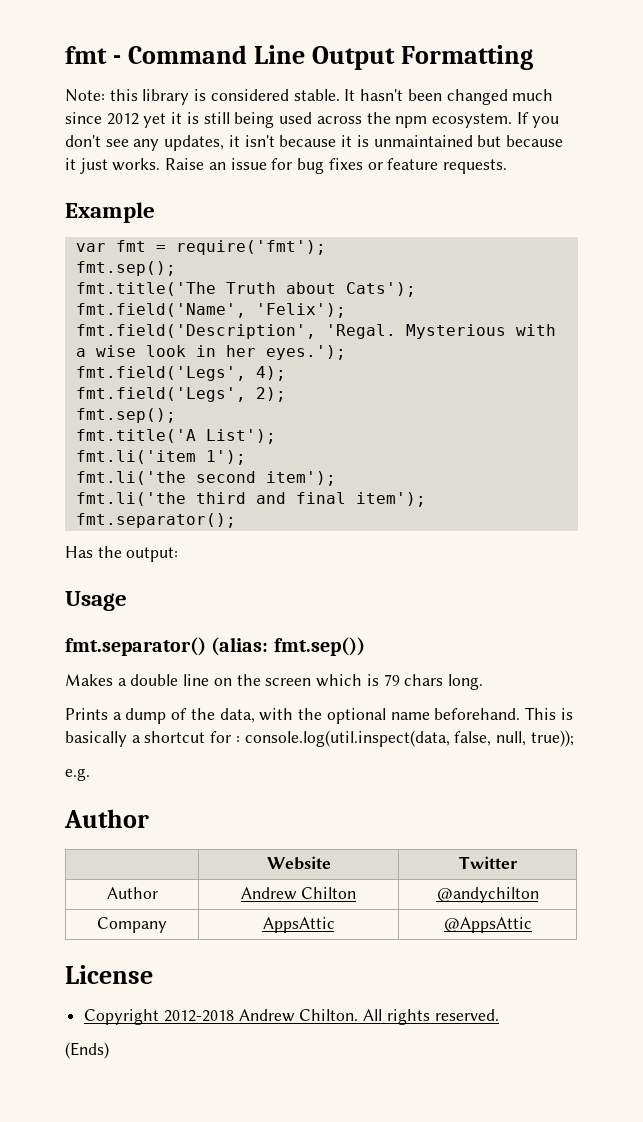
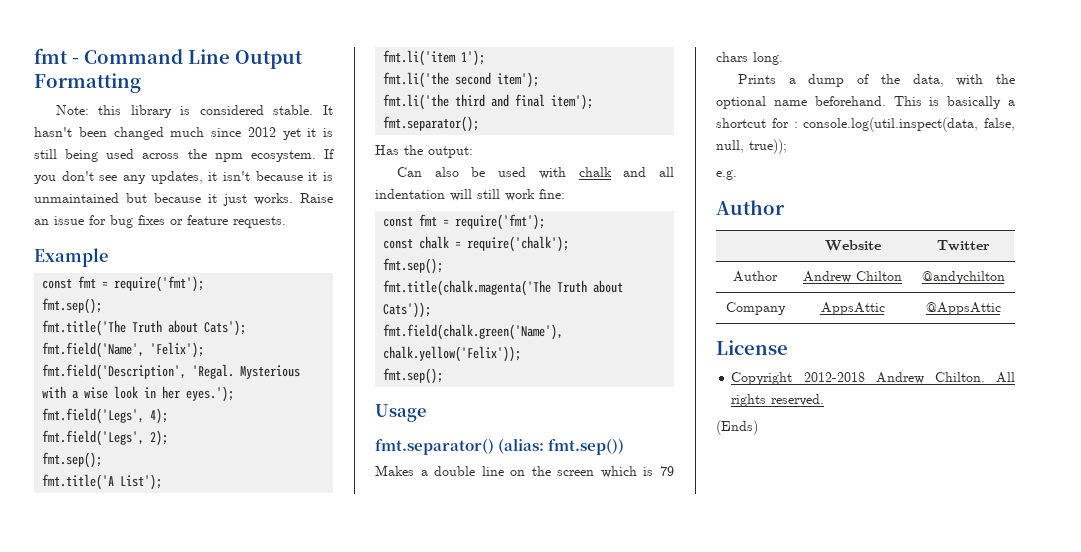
[75,243,106,252] var -> [42,278,73,289] const
(179, 554) none -> [396,167,674,179] [375,189,565,201] [383,214,546,230] [383,236,570,252] [383,258,444,274] [383,280,624,296] [383,302,432,318] [383,324,564,340] [383,346,522,362] [383,368,444,384] // Can also be used with chalk and all indentation will still work fine: // const fmt = require('fmt'); // const chalk = require('chalk'); // fmt.sep(); // fmt.title(chalk.magenta('The Truth about Cats')); // fmt.field(chalk.green('Name'), chalk.yellow('Felix')); // fmt.sep();

